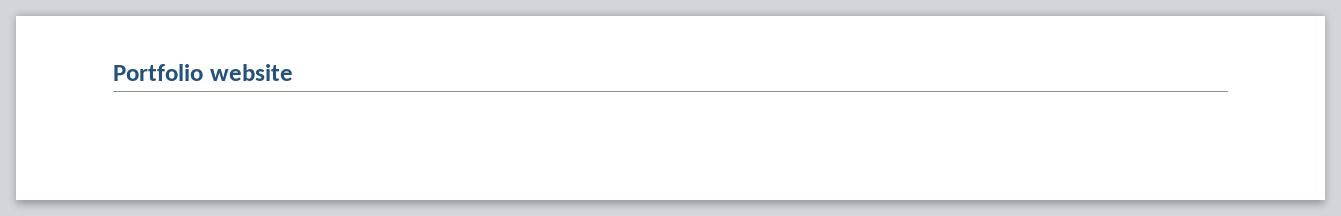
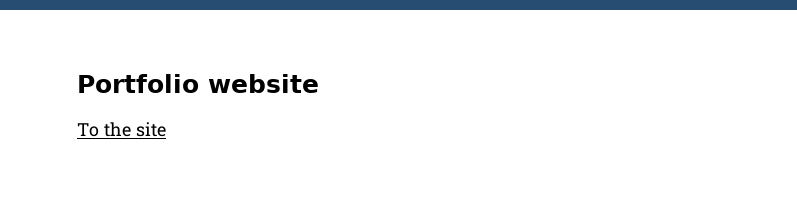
(293, 72) none -> [77,122,166,137] // To the site

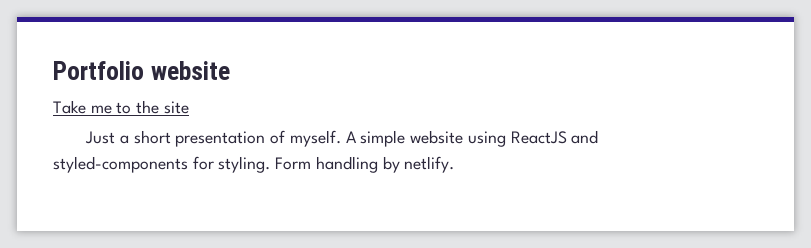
[77,123,99,137] To -> [53,100,132,114] Take me to
(166, 129) none -> [85,130,599,147] [53,156,455,173] // Just a short presentation of myself. A simple website using ReactJS and styled-components for styling. Form handling by netlify.

